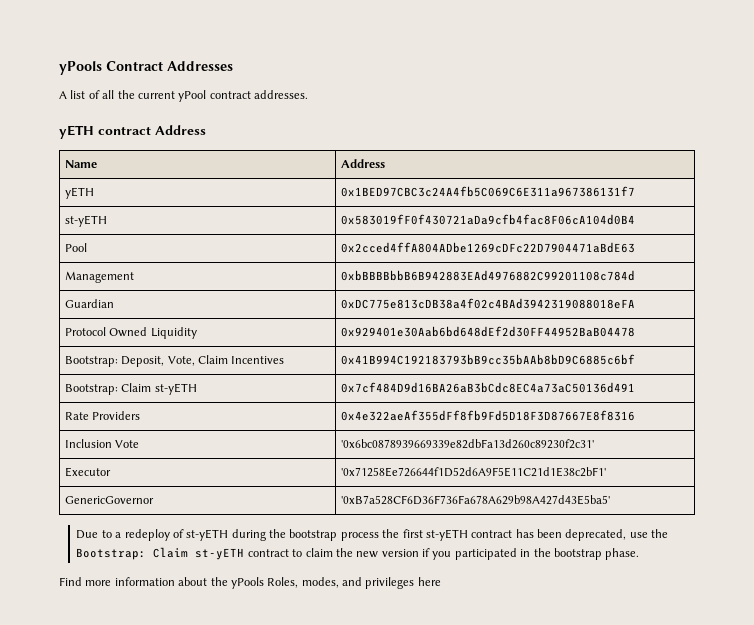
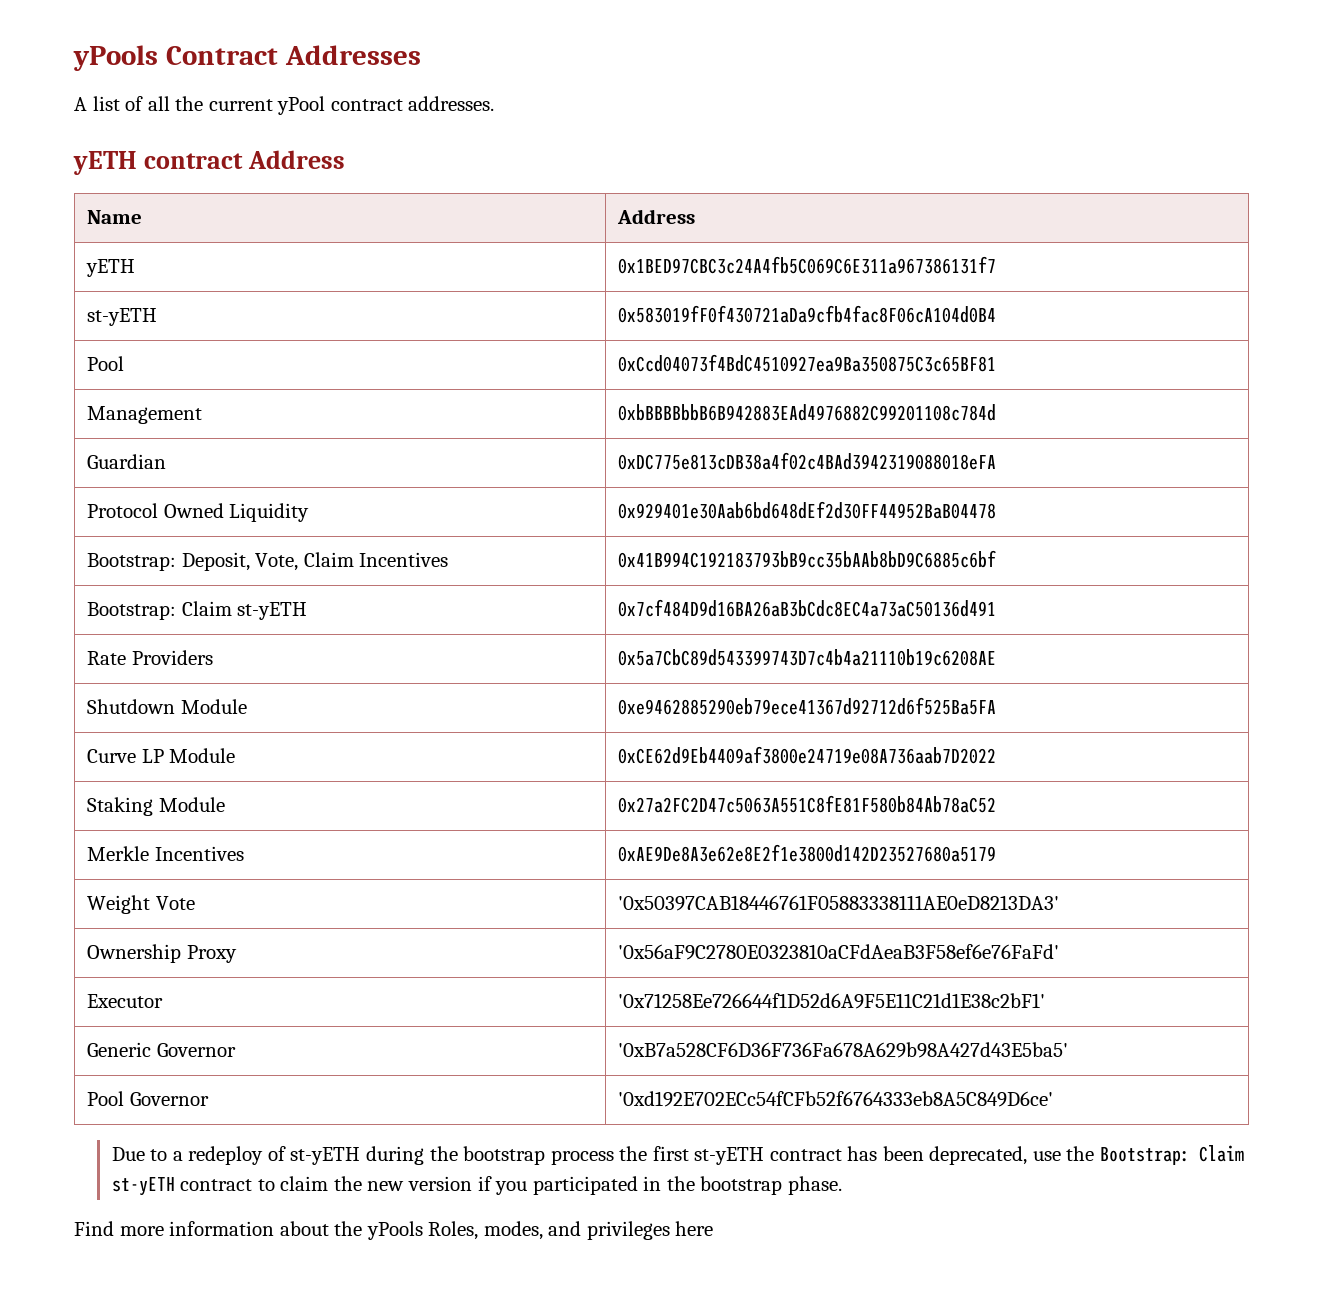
[340,242,635,253] 0x2cced4ffA804ADbe1269cDFc22D7904471aBdE63 -> [617,354,996,372] 0xCcd04073f4BdC4510927ea9Ba350875C3c65BF81
[340,410,635,421] [64,439,140,448] [340,439,594,449] 0x4e322aeAf355dFf8fb9Fd5D18F3D87667E8f8316 // Inclusion Vote | '0x6bc0878939669339e82dbFa13d260c89230f2c31' -> [617,649,996,666] [86,699,247,714] [617,697,996,715] [86,748,236,763] [617,746,996,764] [86,797,225,816] [617,795,996,813] [86,846,244,861] [617,844,996,862] [86,895,195,914] [617,895,1059,911] [86,944,237,963] [617,944,1059,960] 0x5a7CbC89d543399743D7c4b4a21110b19c6208AE // Shutdown Module | 0xe9462885290eb79ece41367d92712d6f525Ba5FA // Curve LP Module | 0xCE62d9Eb4409af3800e24719e08A736aab7D2022 // Staking Module | 0x27a2FC2D47c5063A551C8fE81F580b84Ab78aC52 // Merkle Incentives | 0xAE9De8A3e62e8E2f1e3800d142D23527680a5179 // Weight Vote | '0x50397CAB18446761F05883338111AE0eD8213DA3' // Ownership Proxy | '0x56aF9C2780E0323810aCFdAeaB3F58ef6e76FaFd'
[64,496,154,504] GenericGovernor -> [86,1042,236,1057] Generic Governor
(610, 500) none -> [86,1091,209,1106] [617,1091,1053,1107] // Pool Governor | '0xd192E702ECc54fCFb52f6764333eb8A5C849D6ce'

